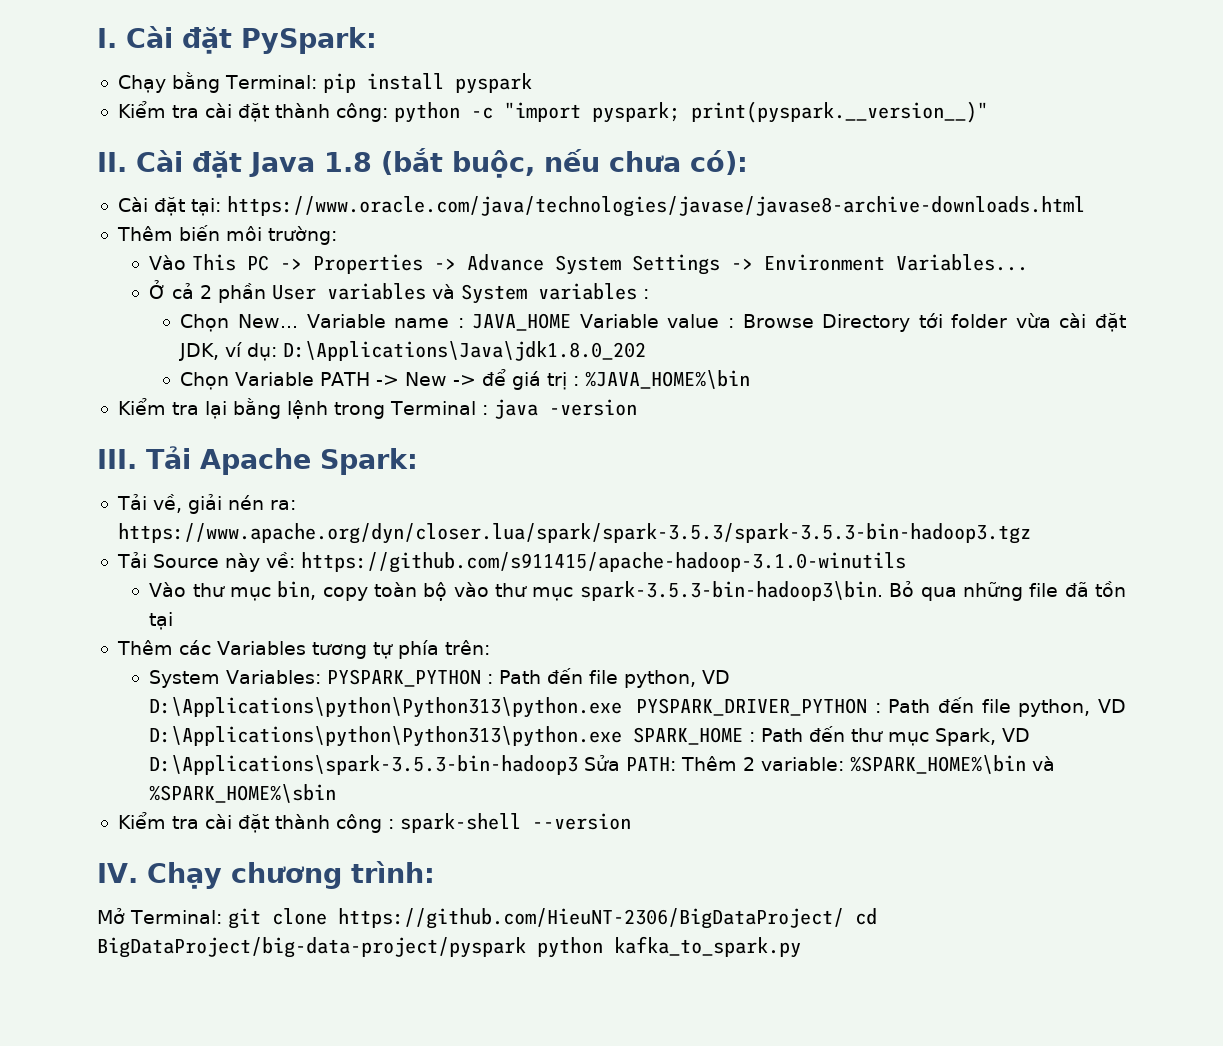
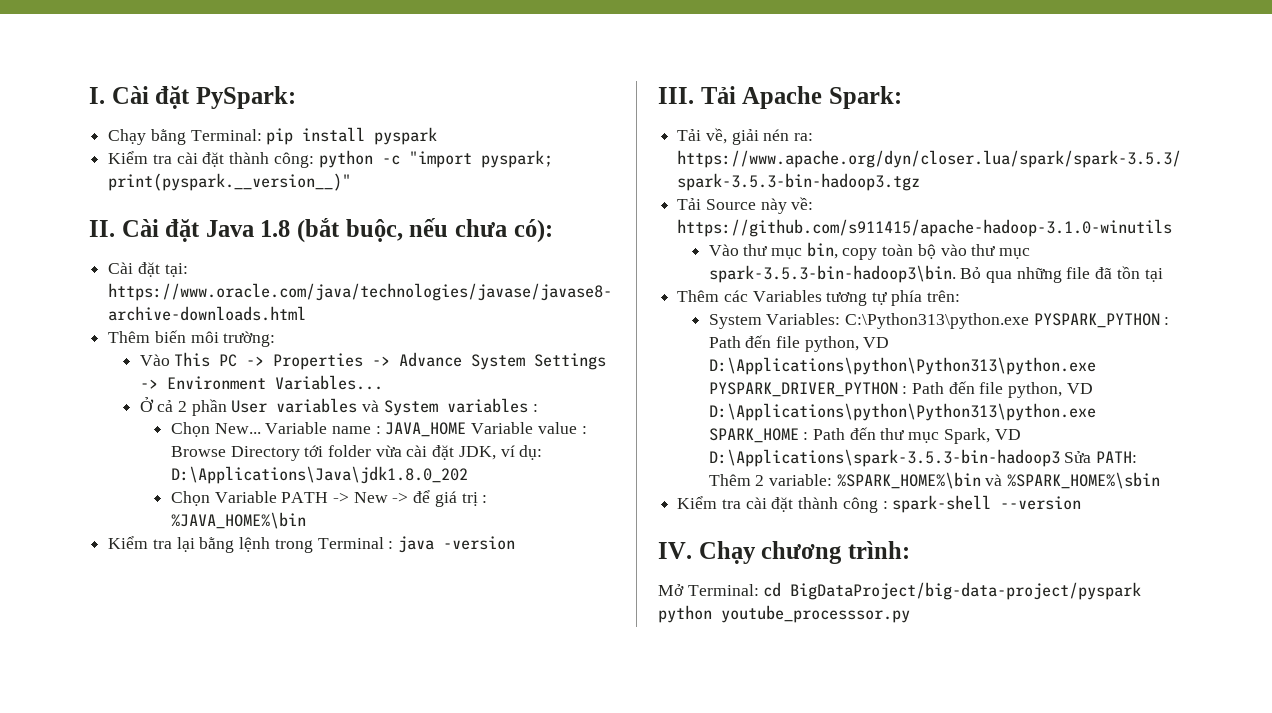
(322, 677) none -> [844,313,1029,329] C:\Python313\python.exe
[227,908,844,929] git clone https://github.com/HieuNT-2306/BigDataProject/ -> (759, 590) none
[614,936,801,958] kafka_to_spark.py -> [721,605,910,623] youtube_processsor.py

